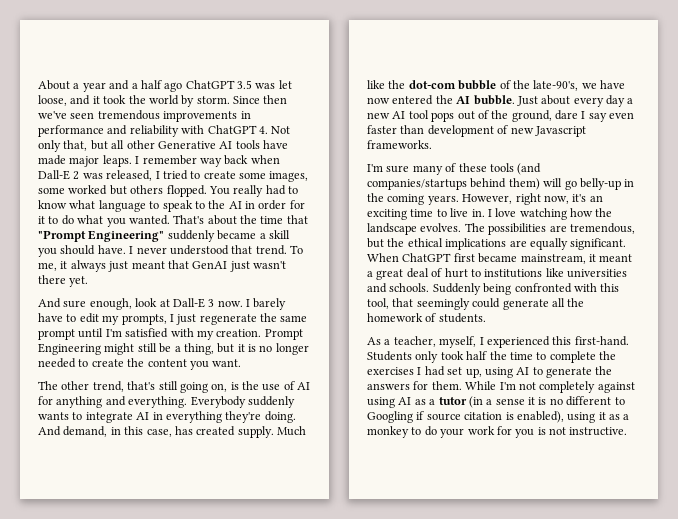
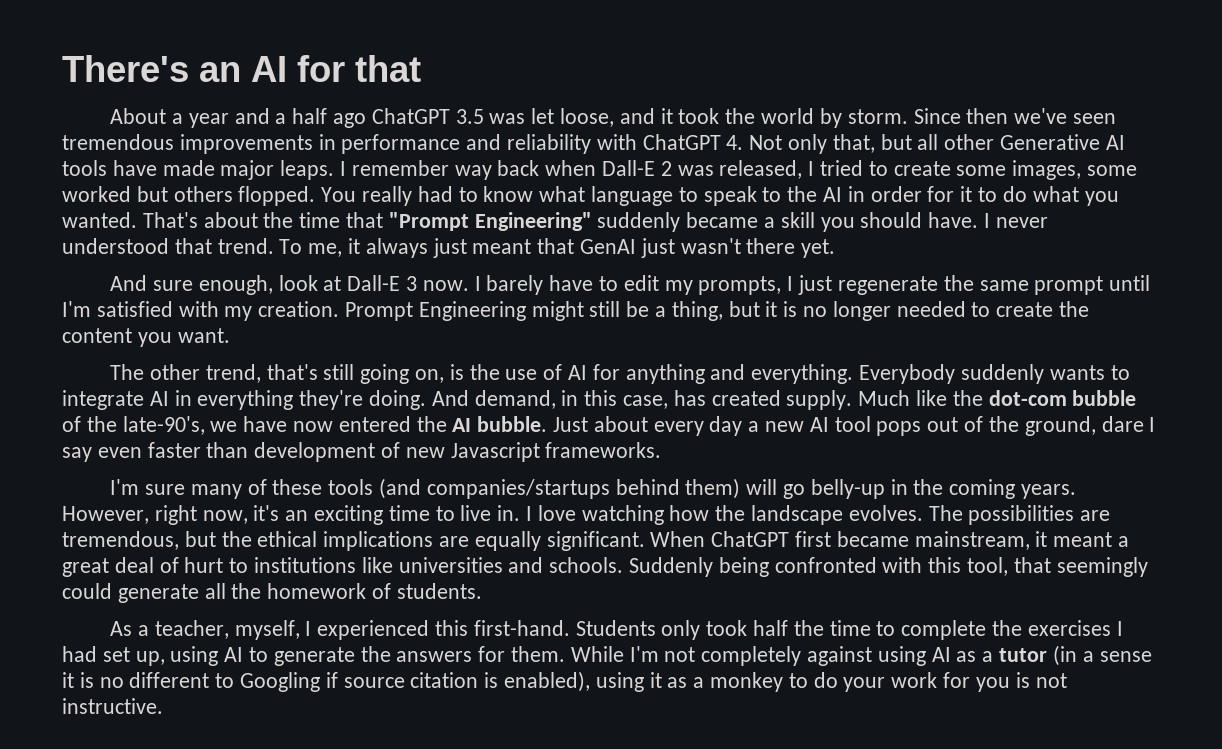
(38, 85) none -> [62,55,421,82] There's an AI for that //

